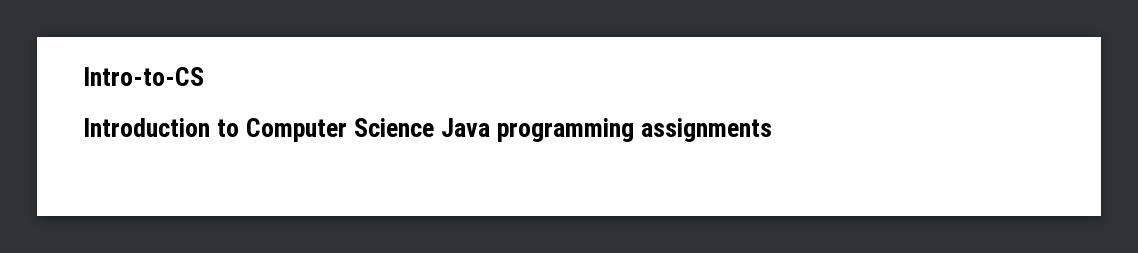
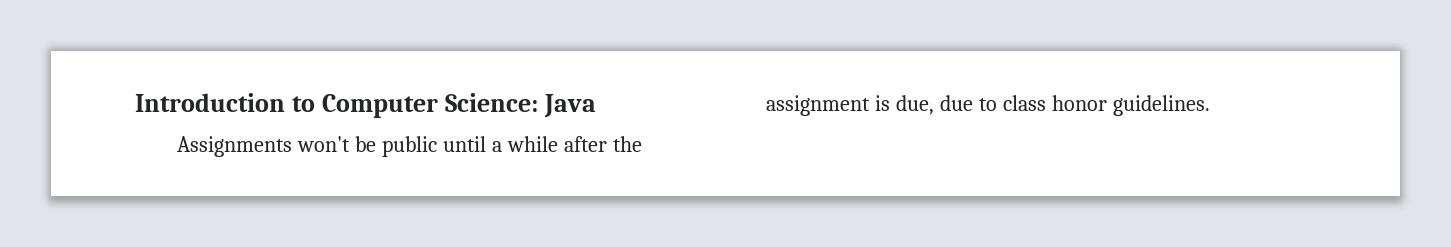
[83,67,204,86] Intro-to-CS // -> (135, 102) none
[354,118,435,137] Science -> [444,93,538,112] Science:
[497,118,773,142] programming assignments -> [177,136,642,157] [766,95,1210,116] // Assignments won't be public until a while after the assignment is due, due to class honor guidelines.

